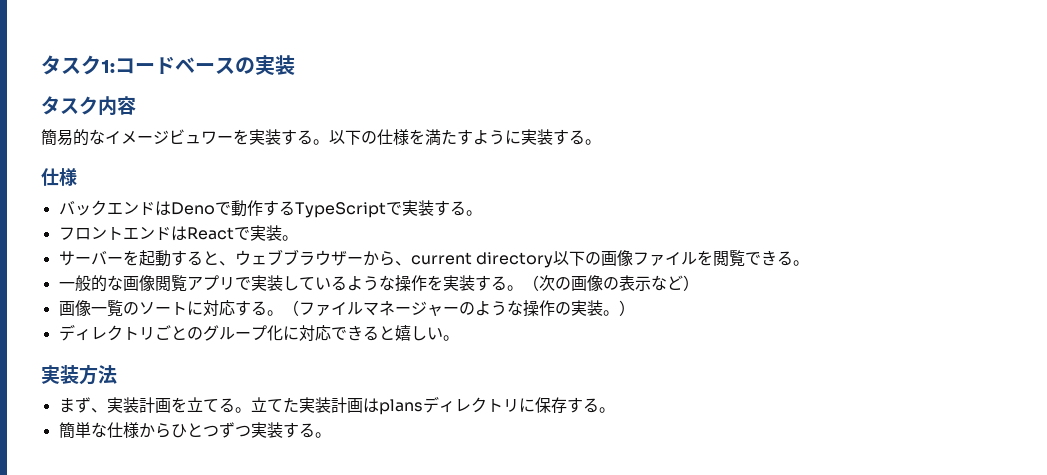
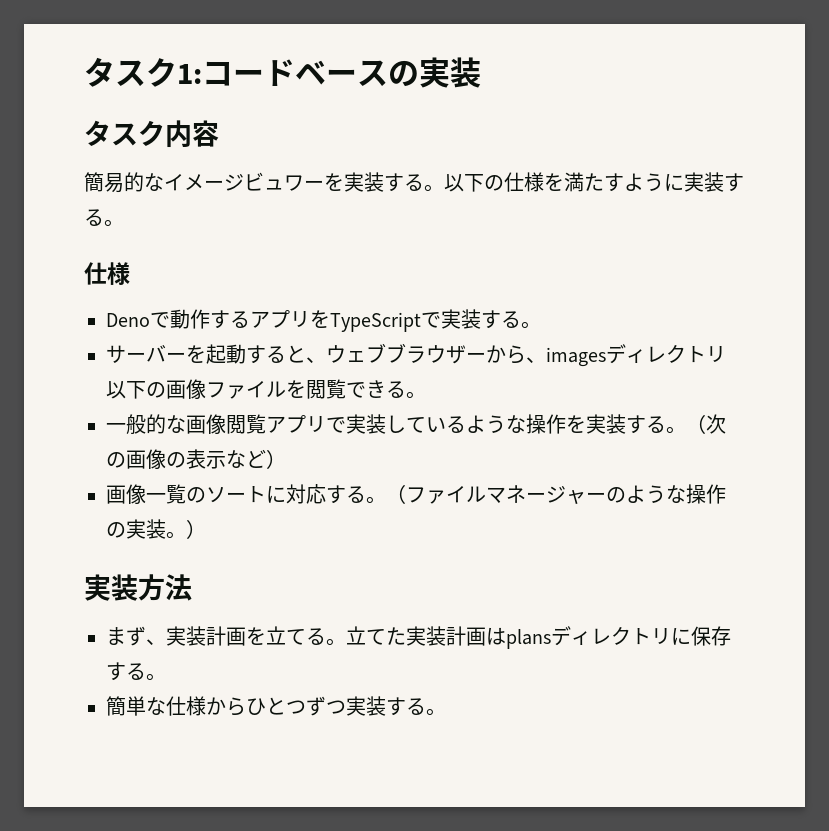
[58,200,171,216] バックエンドは -> (130, 273) none
(295, 208) none -> [250,310,330,328] アプリを
[58,225,298,241] // フロントエンドはReactで実装。 -> (541, 325) none
[410,252,553,268] current directory -> [546,344,726,367] imagesディレクトリ
[58,324,459,341] // ディレクトリごとのグループ化に対応できると嬉しい。 -> (206, 529) none

